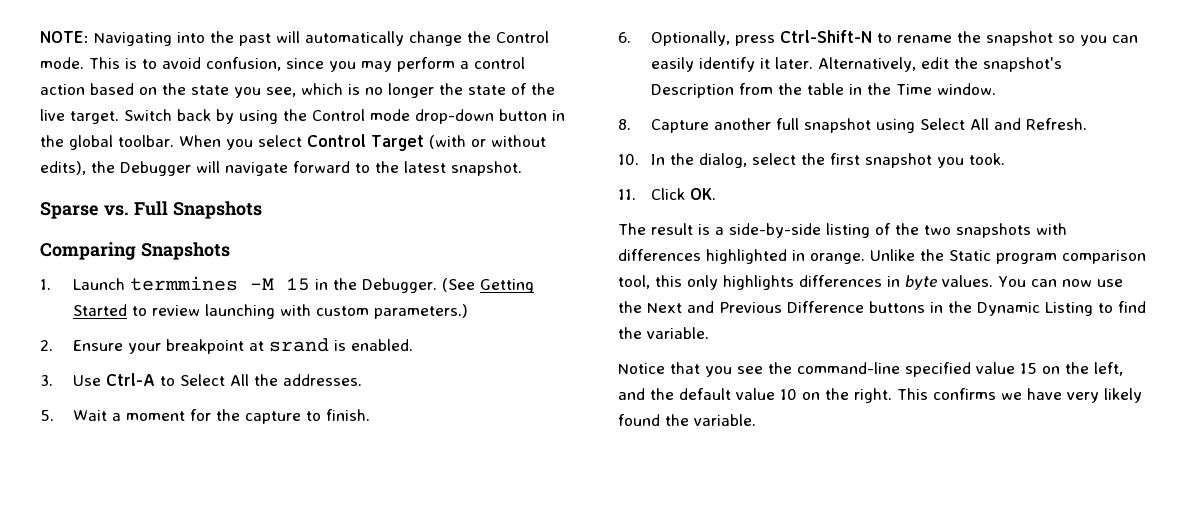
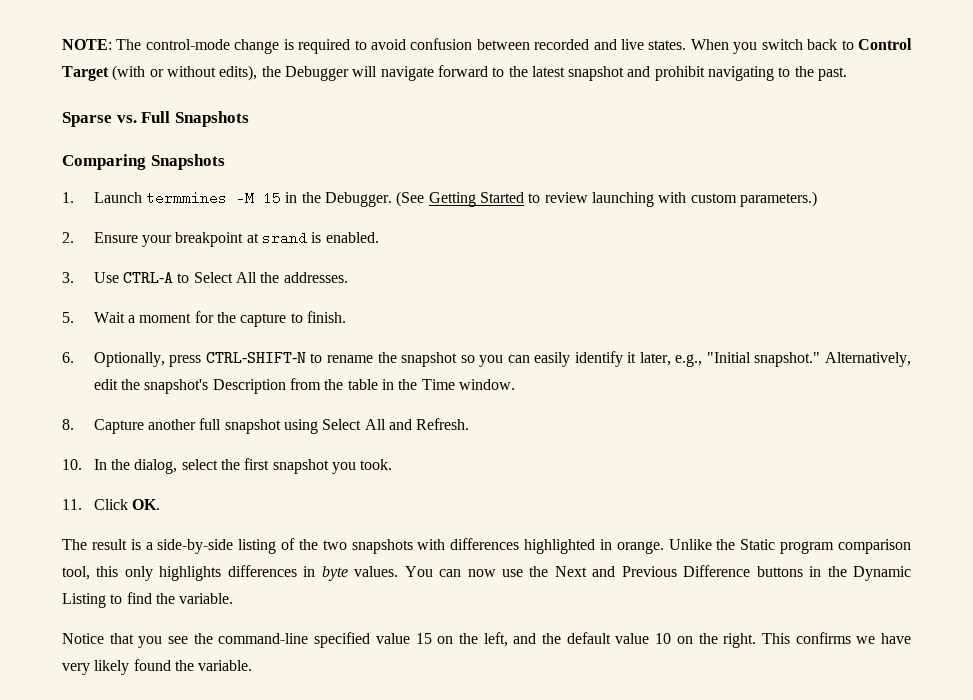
[94,31,549,46] [40,57,525,72] [40,83,555,98] [40,109,565,124] [40,135,302,150] Navigating into the past will automatically change the Control mode. This is to avoid confusion, since you may perform a control action based on the state you see, which is no longer the state of the live target. Switch back by using the Control mode drop-down button in the global toolbar. When you select -> [116,38,854,54] The control-mode change is required to avoid confusion between recorded and live states. When you switch back to
[451,161,522,176] snapshot. -> [568,66,848,81] snapshot and prohibit navigating to the past.
[106,373,156,386] Ctrl-A -> [123,272,174,283] CTRL-A
[780,30,873,43] Ctrl-Shift-N -> [205,352,306,363] CTRL-SHIFT-N
[775,57,814,69] later. -> [639,352,821,367] later, e.g., "Initial snapshot."

